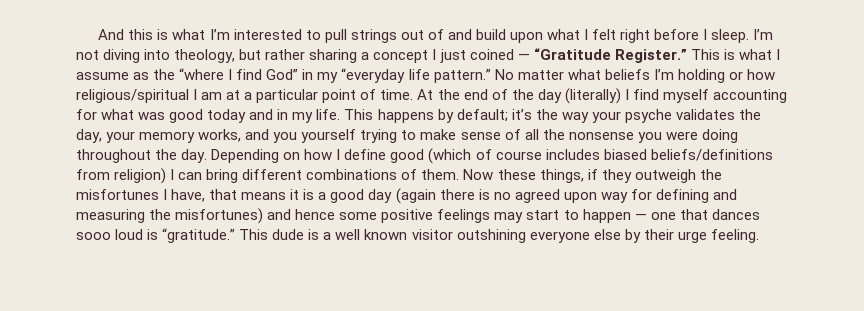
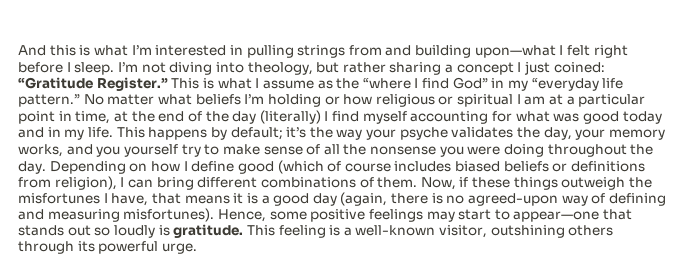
[305,29,581,43] to pull strings out of and build upon what -> [229,45,556,58] in pulling strings from and building upon—what
[469,49,530,60] coined — -> [553,62,605,73] coined:
[76,89,189,103] religious/spiritual -> [375,94,514,107] religious or spiritual
[360,89,434,100] of time. At -> [58,111,128,124] in time, at
[360,129,398,143] trying -> [181,144,201,157] try
[650,149,773,161] [76,168,167,184] beliefs/definitions from religion) -> [503,161,646,172] [18,176,117,190] beliefs or definitions from religion),
[463,169,632,183] Now these things, if they -> [420,177,558,190] Now, if these things
[395,188,436,204] (again -> [340,192,388,206] (again,
[514,189,737,203] [76,208,336,224] agreed upon way for defining and measuring the misfortunes) and hence -> [468,193,666,206] [18,208,266,222] agreed-upon way of defining and measuring misfortunes). Hence,
[582,209,760,223] [76,228,759,243] happen — one that dances sooo loud is “gratitude.” This dude is a well known visitor outshining everyone else by their urge feeling. -> [513,209,633,222] [18,224,614,238] [18,241,197,254] appear—one that stands out so loudly is gratitude. This feeling is a well-known visitor, outshining others through its powerful urge.

